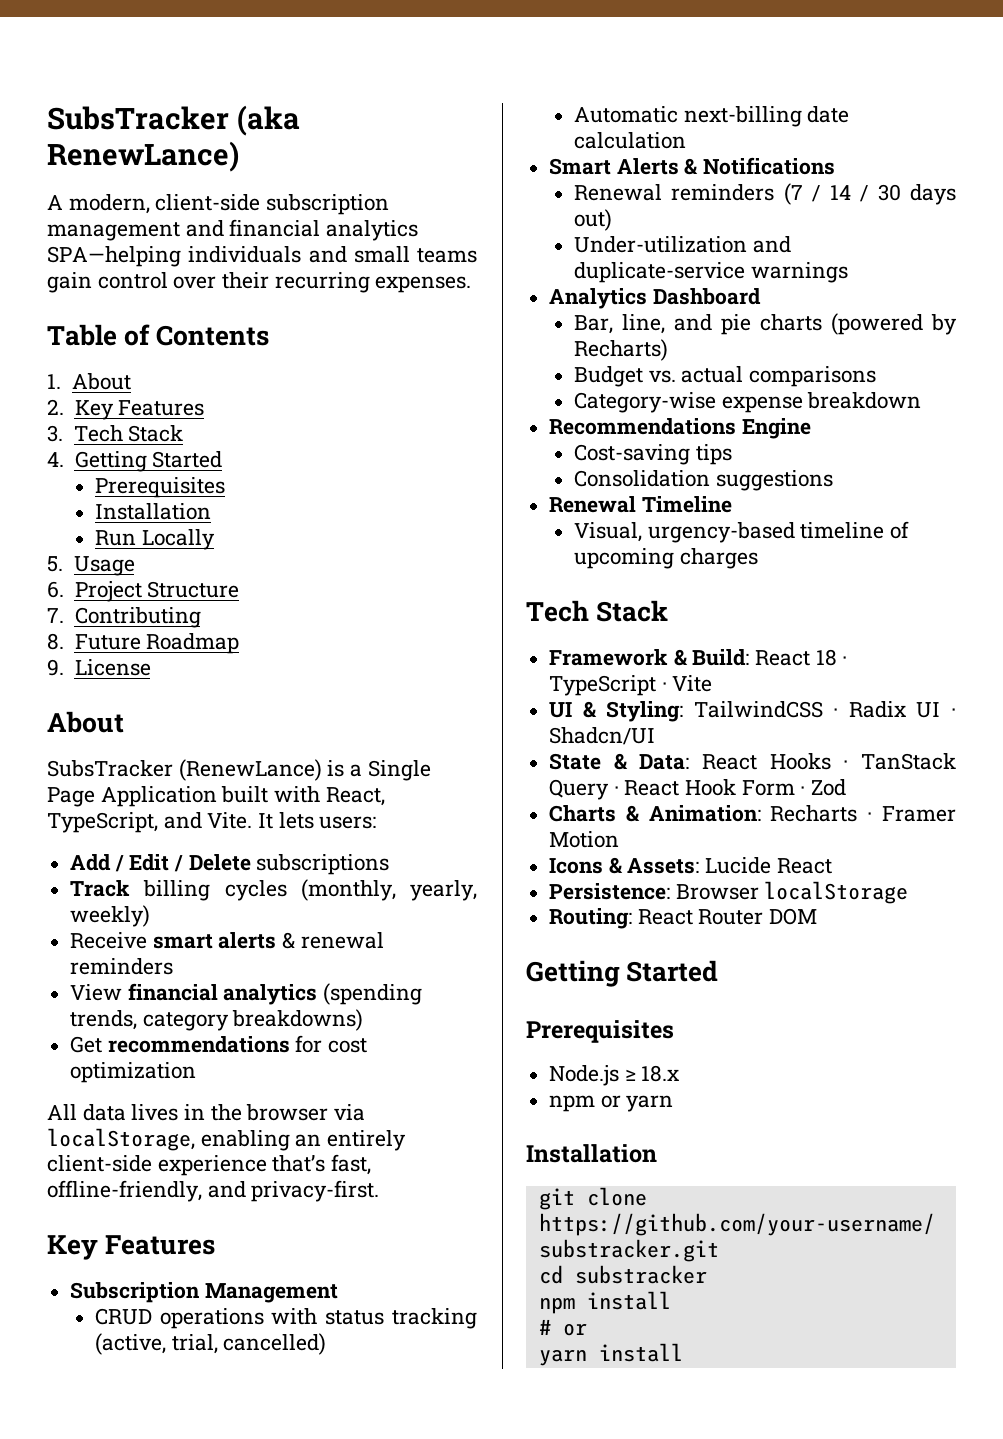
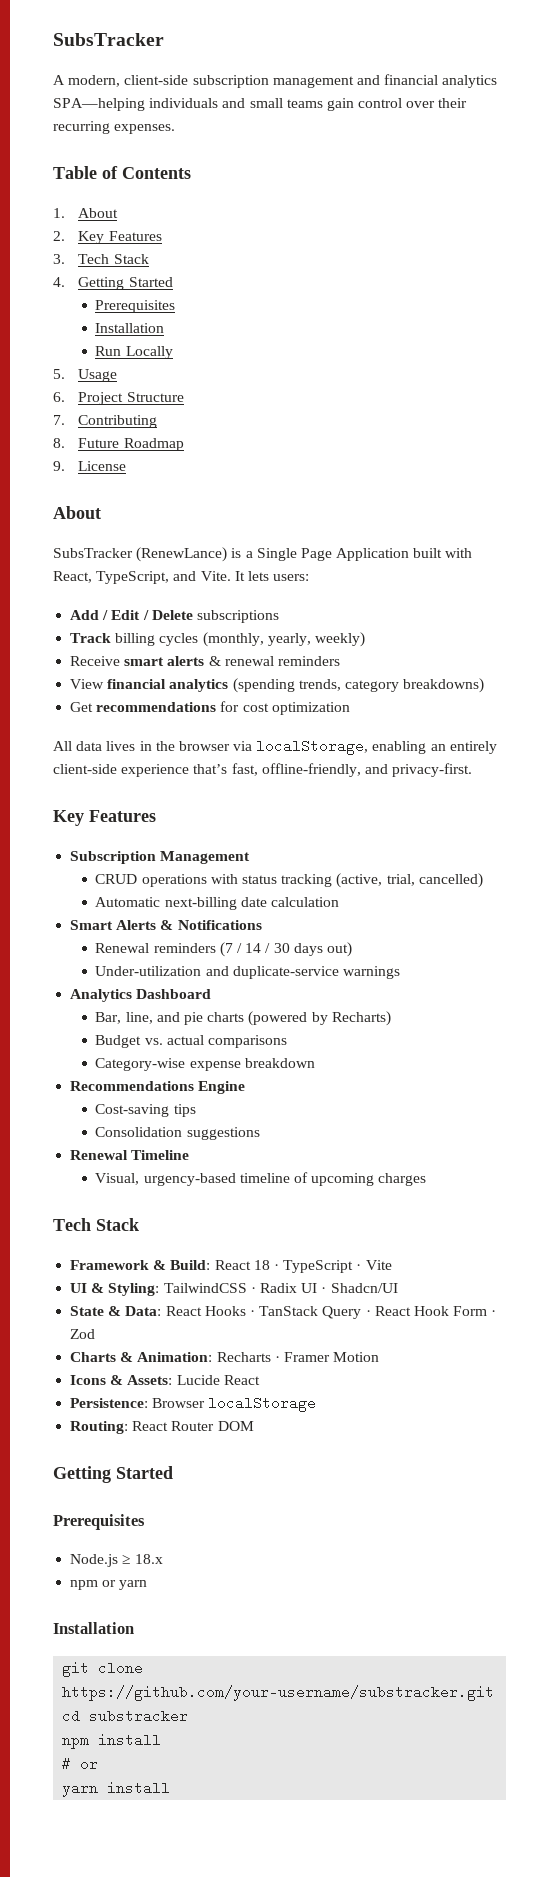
[47,105,300,136] [47,141,239,172] SubsTracker (aka RenewLance) -> [53,33,164,46] SubsTracker

